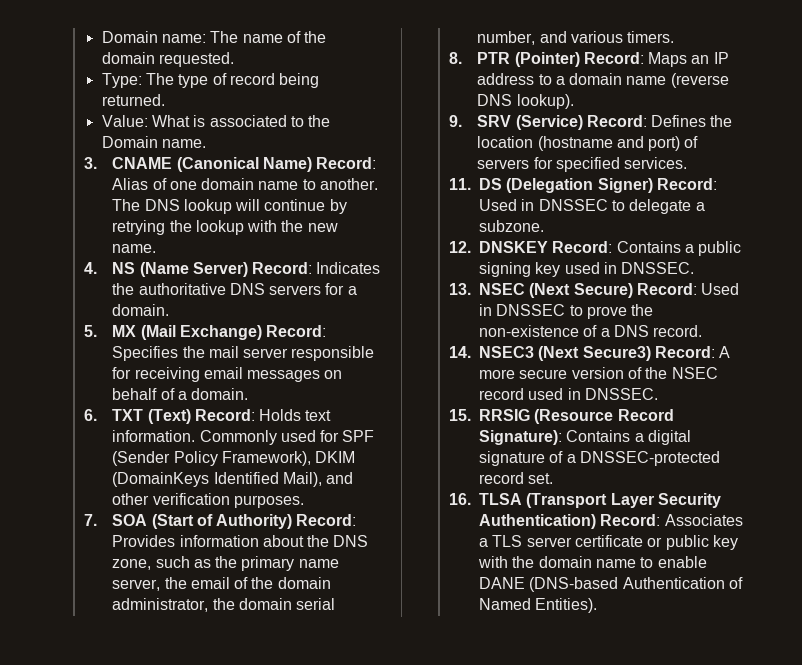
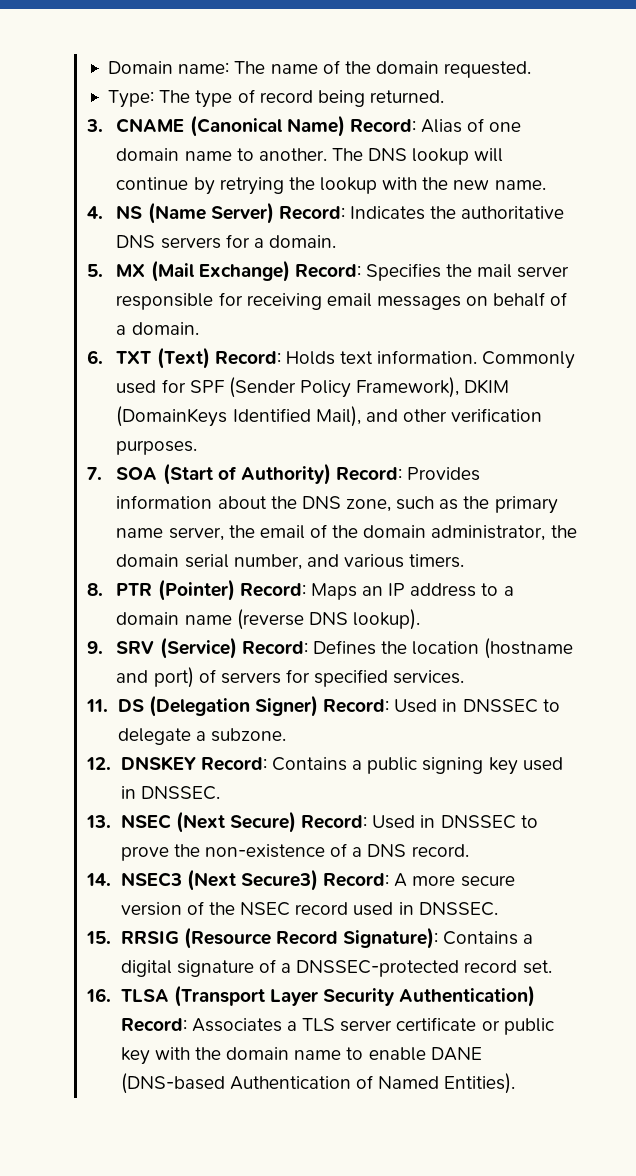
[101,115,331,127] [101,136,207,148] // Value: What is associated to the Domain name. -> (444, 96) none

